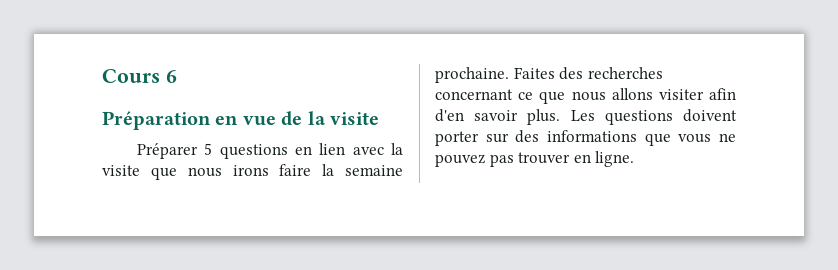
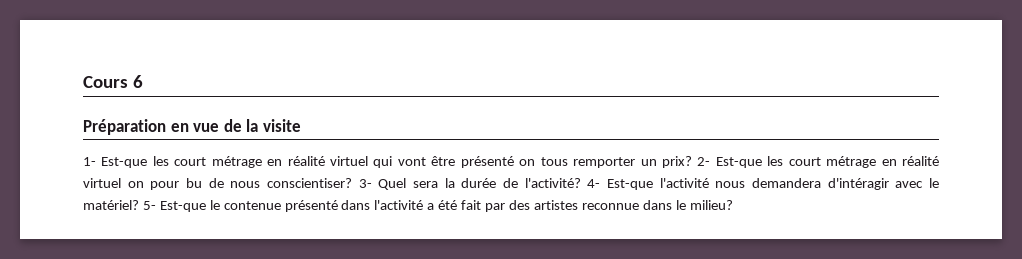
[137,143,403,159] [102,164,403,180] [435,67,663,83] [435,88,736,104] [435,109,737,125] [435,130,736,146] [435,151,635,167] Préparer 5 questions en lien avec la visite que nous irons faire la semaine prochaine. Faites des recherches concernant ce que nous allons visiter afin d'en savoir plus. Les questions doivent porter sur des informations que vous ne pouvez pas trouver en ligne. -> [83,156,939,168] [83,178,939,190] [83,200,733,212] 1- Est-que les court métrage en réalité virtuel qui vont être présenté on tous remporter un prix? 2- Est-que les court métrage en réalité virtuel on pour bu de nous conscientiser? 3- Quel sera la durée de l'activité? 4- Est-que l'activité nous demandera d'intéragir avec le matériel? 5- Est-que le contenue présenté dans l'activité a été fait par des artistes reconnue dans le milieu?

